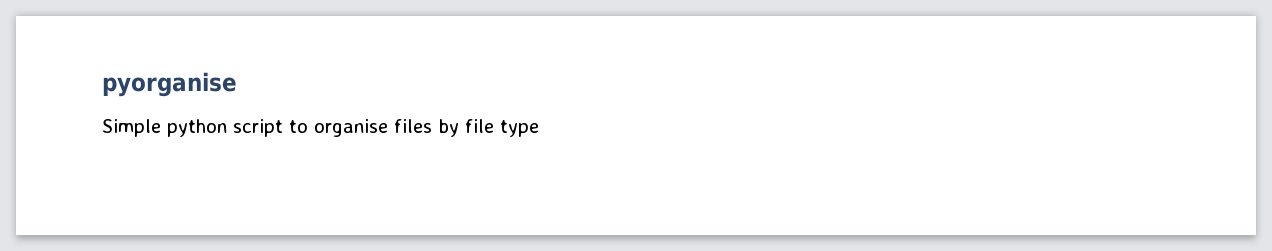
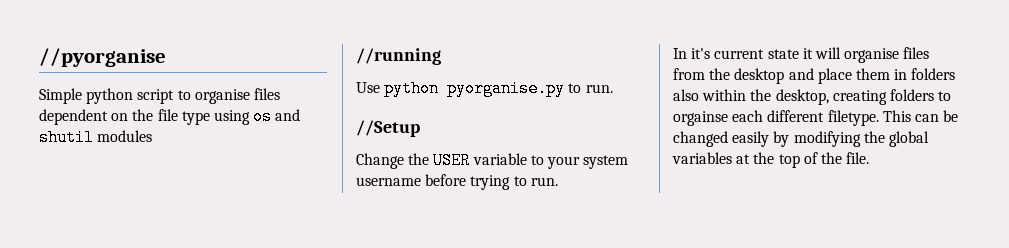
[102,72,237,97] pyorganise -> [39,48,166,67] //pyorganise
[438,119,539,137] by file type -> [39,108,301,125] [39,129,153,146] [356,48,441,65] [356,80,613,97] [356,120,420,137] [356,152,629,169] [356,174,558,190] [673,47,930,63] [673,68,956,84] [673,89,952,105] [673,110,959,126] [673,131,929,147] [672,152,870,168] dependent on the file type using os and shutil modules // //running // Use python pyorganise.py to run. // //Setup // Change the USER variable to your system username before trying to run. // In it's current state it will organise files from the desktop and place them in folders also within the desktop, creating folders to orgainse each different filetype. This can be changed easily by modifying the global variables at the top of the file.

